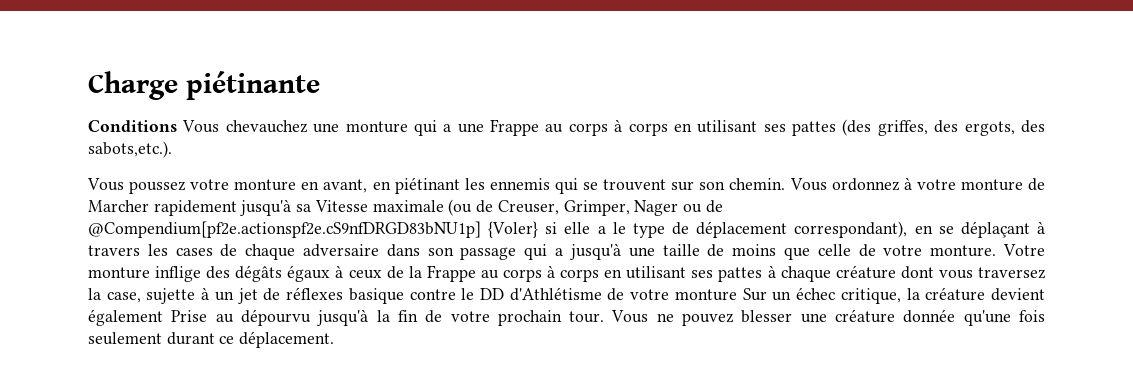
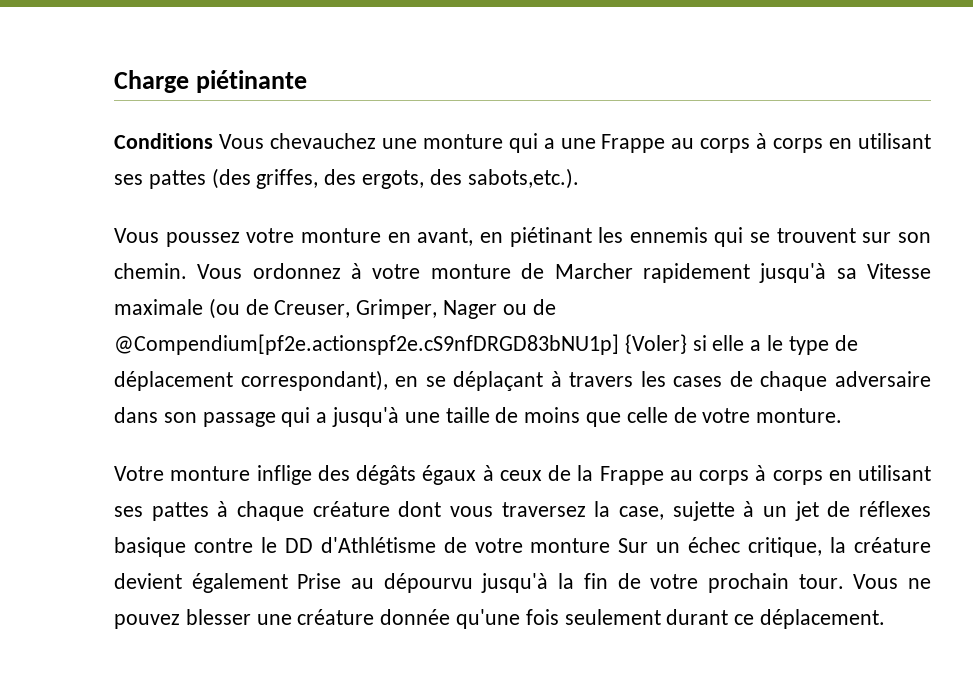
(997, 251) none -> (843, 415) //

